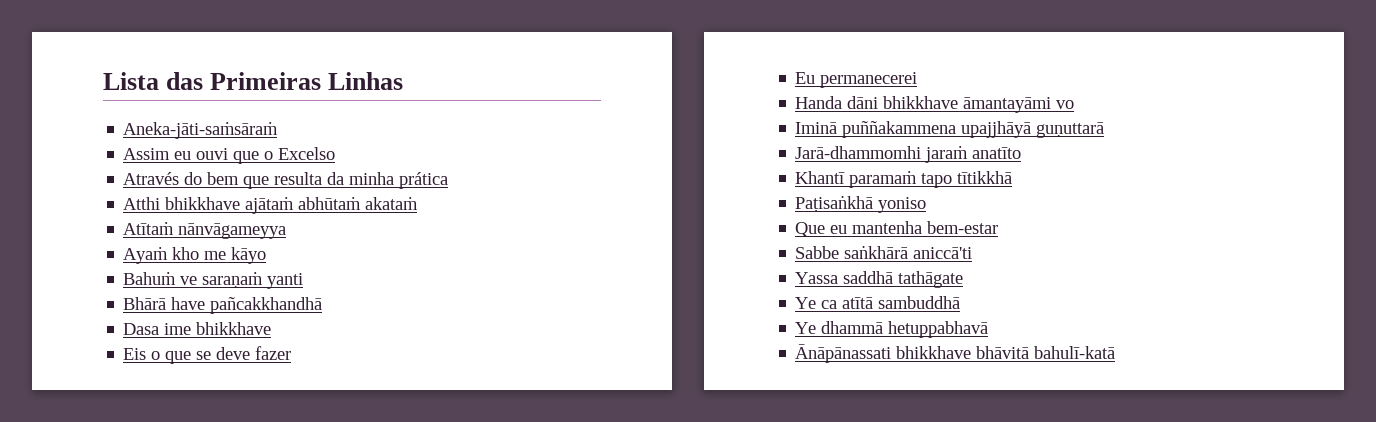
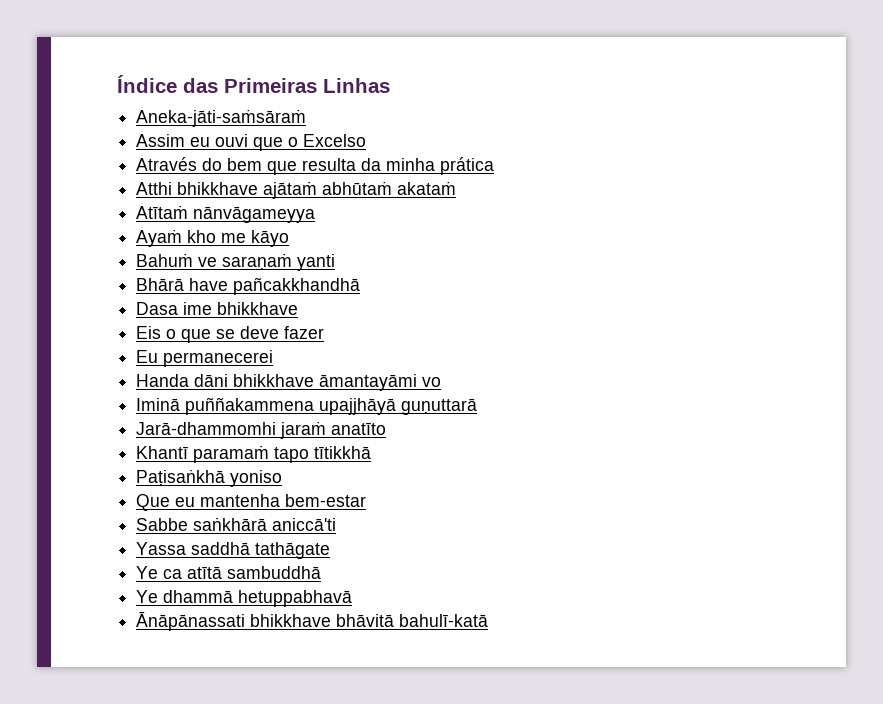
[103,72,159,90] Lista -> [117,75,177,93] Índice

